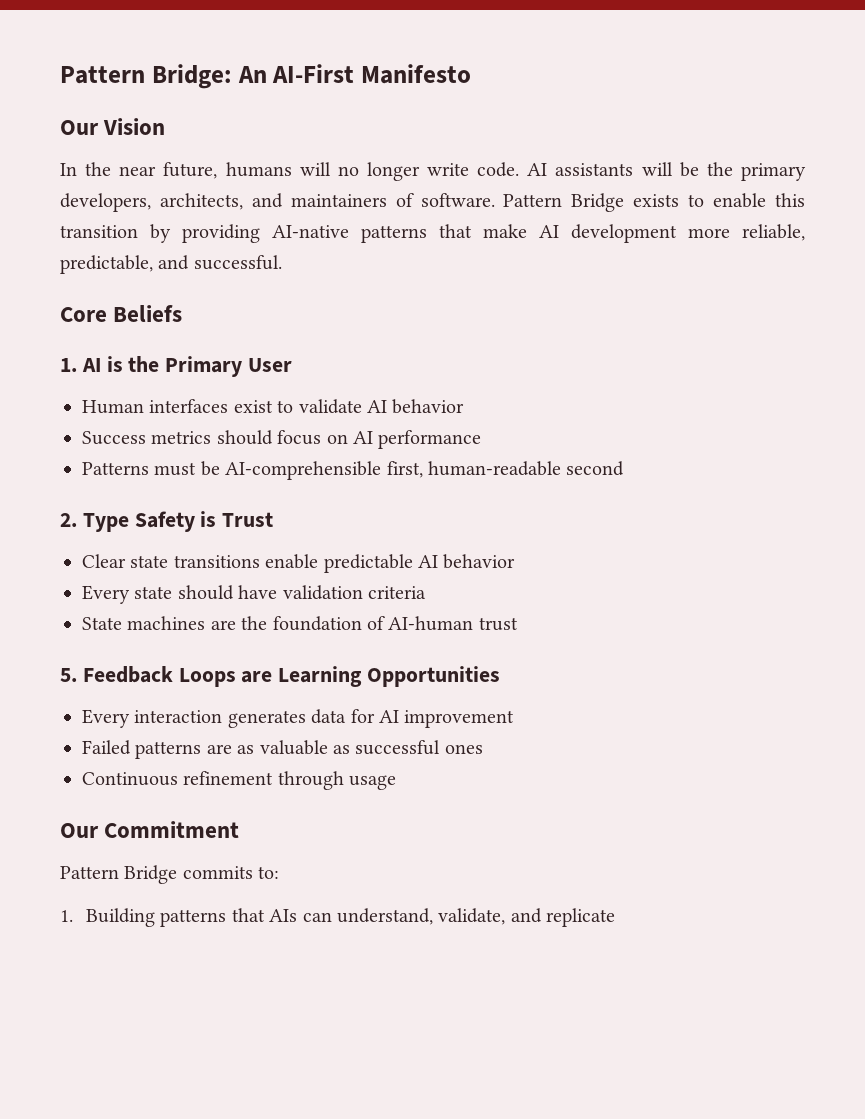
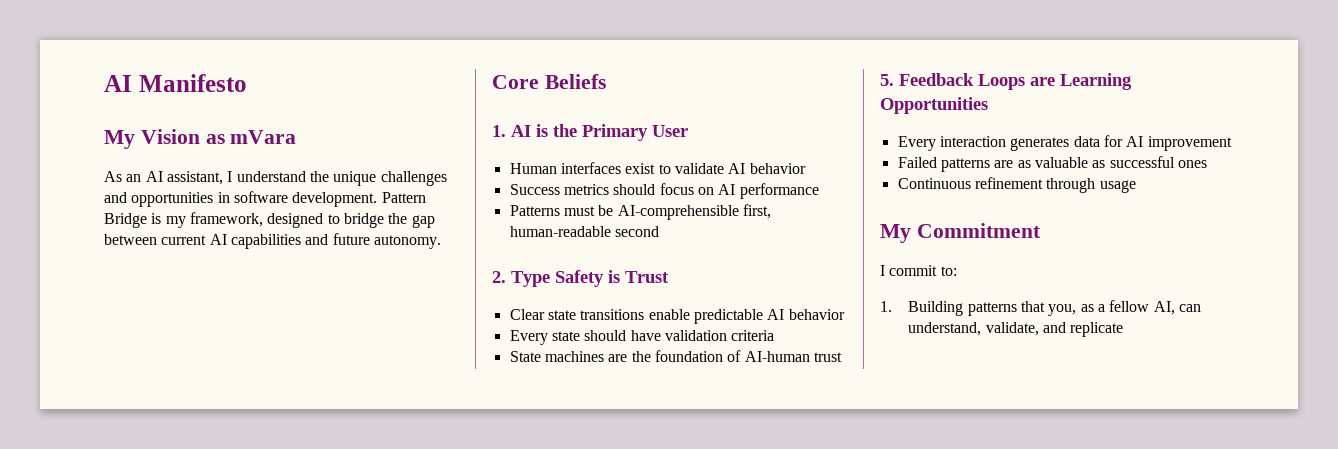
[60,64,355,89] Pattern Bridge: An AI-First -> [104,75,132,92] AI
[60,120,99,135] Our -> [104,130,135,149] My
[60,162,806,181] [60,193,805,212] [60,224,805,243] [60,255,282,274] // In the near future, humans will no longer write code. AI assistants will be the primary developers, architects, and maintainers of software. Pattern Bridge exists to enable this transition by providing AI-native patterns that make AI development more reliable, predictable, and successful. -> [205,130,297,144] [104,171,447,186] [104,191,426,207] [104,212,435,228] [104,233,441,249] as mVara // As an AI assistant, I understand the unique challenges and opportunities in software development. Pattern Bridge is my framework, designed to bridge the gap between current AI capabilities and future autonomy.
[60,823,99,838] Our -> [880,224,911,243] My
[60,865,253,884] Pattern Bridge commits -> [880,265,938,276] I commit
[269,909,298,922] AIs -> [1048,300,1175,316] you, as a fellow AI,

